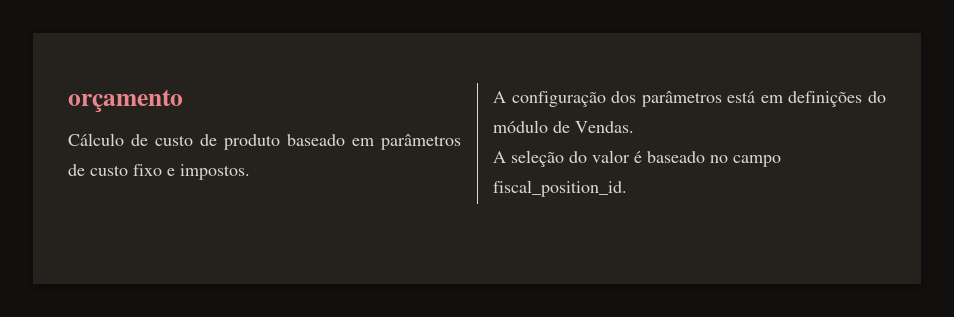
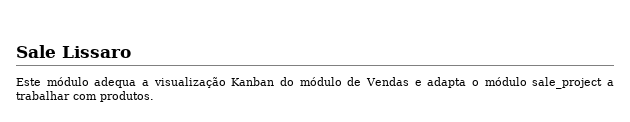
[68,89,183,112] [68,133,461,150] [68,164,250,180] [493,91,886,107] [493,120,634,133] [493,150,781,167] [493,180,627,197] orçamento // Cálculo de custo de produto baseado em parâmetros de custo fixo e impostos. // A configuração dos parâmetros está em definições do módulo de Vendas. // A seleção do valor é baseado no campo fiscal_position_id. -> [16,45,131,58] [16,77,615,89] [16,91,154,102] Sale Lissaro // Este módulo adequa a visualização Kanban do módulo de Vendas e adapta o módulo sale_project a trabalhar com produtos.

